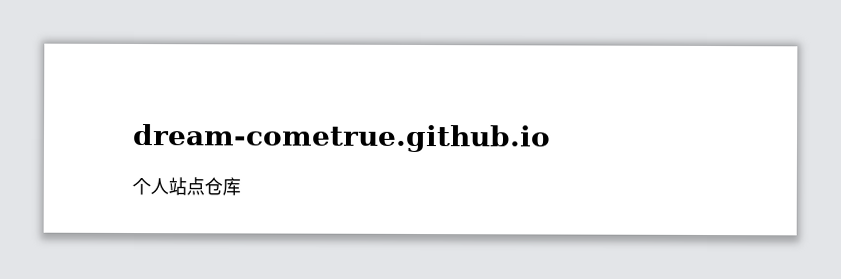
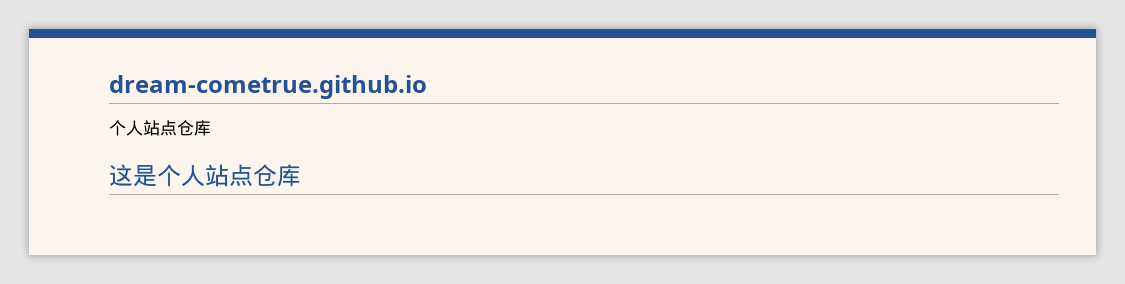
(241, 186) none -> [109,164,301,187] // 这是个人站点仓库

